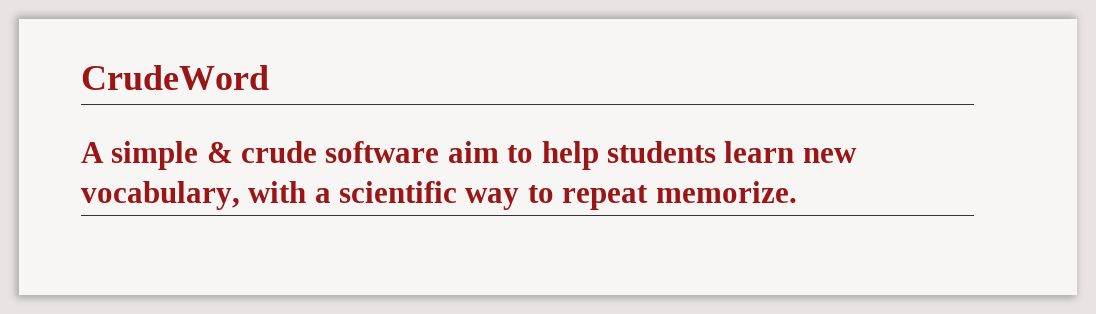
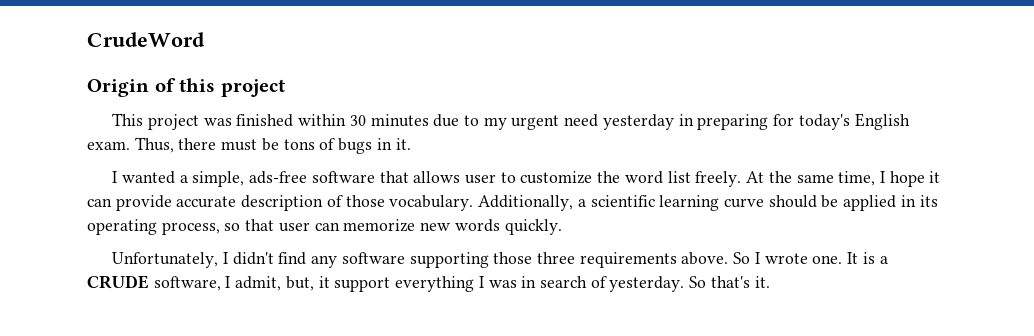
[81,141,857,170] [81,181,797,210] A simple & crude software aim to help students learn new vocabulary, with a scientific way to repeat memorize. -> [87,78,285,97] [112,113,910,130] [87,137,411,154] [112,171,941,187] [87,195,938,211] [87,219,562,235] [112,252,888,268] [87,275,770,292] Origin of this project // This project was finished within 30 minutes due to my urgent need yesterday in preparing for today's English exam. Thus, there must be tons of bugs in it. // I wanted a simple, ads-free software that allows user to customize the word list freely. At the same time, I hope it can provide accurate description of those vocabulary. Additionally, a scientific learning curve should be applied in its operating process, so that user can memorize new words quickly. // Unfortunately, I didn't find any software supporting those three requirements above. So I wrote one. It is a CRUDE software, I admit, but, it support everything I was in search of yesterday. So that's it.

